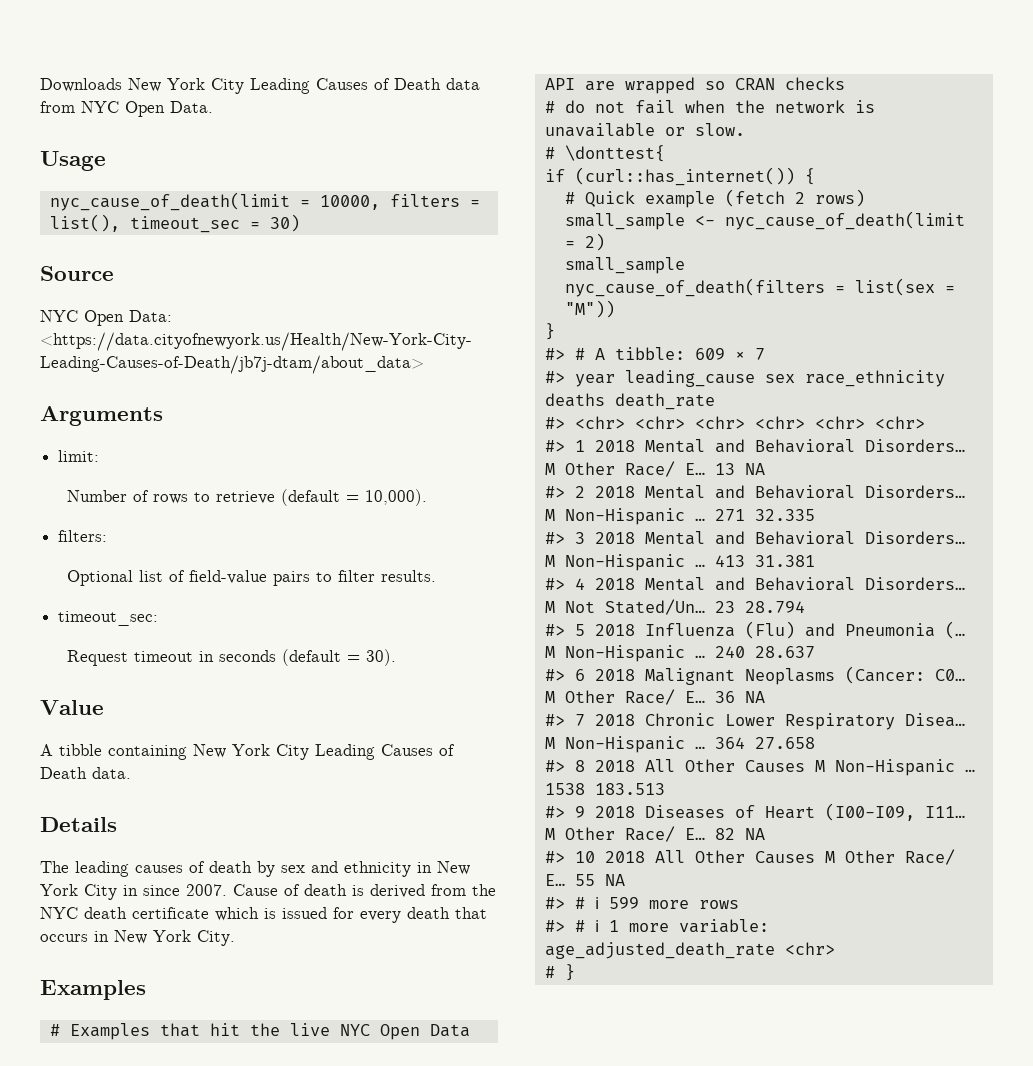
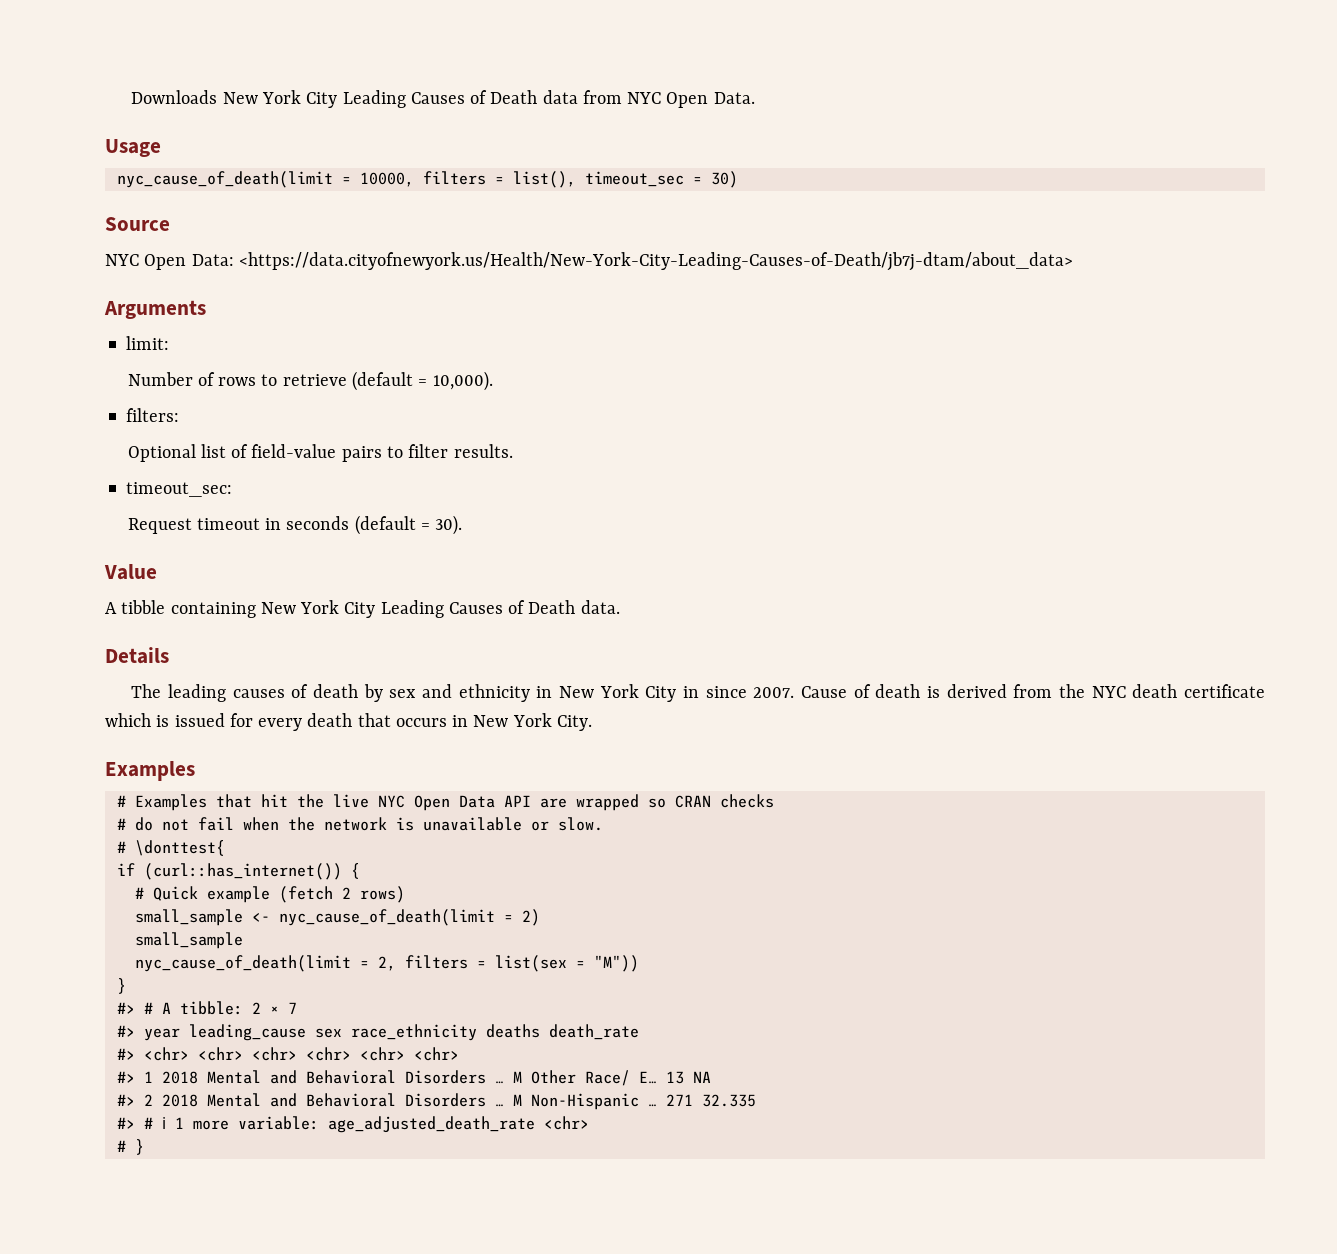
[564,278,825,297] nyc_cause_of_death(filters -> [134,955,468,972] nyc_cause_of_death(limit = 2, filters
[694,348,725,360] 609 -> [251,1002,261,1014] 2
[864,439,965,452] Disorders… -> [404,1070,504,1084] Disorders …
[864,485,965,498] Disorders… -> [404,1093,504,1107] Disorders …
[544,531,965,545] [544,554,815,571] [544,577,965,591] [544,599,805,615] [544,621,965,639] [544,645,815,662] [544,666,965,685] [544,689,765,705] [544,713,965,730] [544,736,815,753] [544,759,975,776] [544,783,665,795] [544,803,965,821] [544,826,765,842] [544,849,955,865] [544,874,625,886] [544,897,739,909] // #> 3 2018 Mental and Behavioral Disorders… M Non-Hispanic … 413 31.381 // #> 4 2018 Mental and Behavioral Disorders… M Not Stated/Un… 23 28.794 // #> 5 2018 Influenza (Flu) and Pneumonia (… M Non-Hispanic … 240 28.637 // #> 6 2018 Malignant Neoplasms (Cancer: C0… M Other Race/ E… 36 NA // #> 7 2018 Chronic Lower Respiratory Disea… M Non-Hispanic … 364 27.658 // #> 8 2018 All Other Causes M Non-Hispanic … 1538 183.513 // #> 9 2018 Diseases of Heart (I00-I09, I11… M Other Race/ E… 82 NA // #> 10 2018 All Other Causes M Other Race/ E… 55 NA // #> # ℹ 599 more rows -> (756, 1100) none

